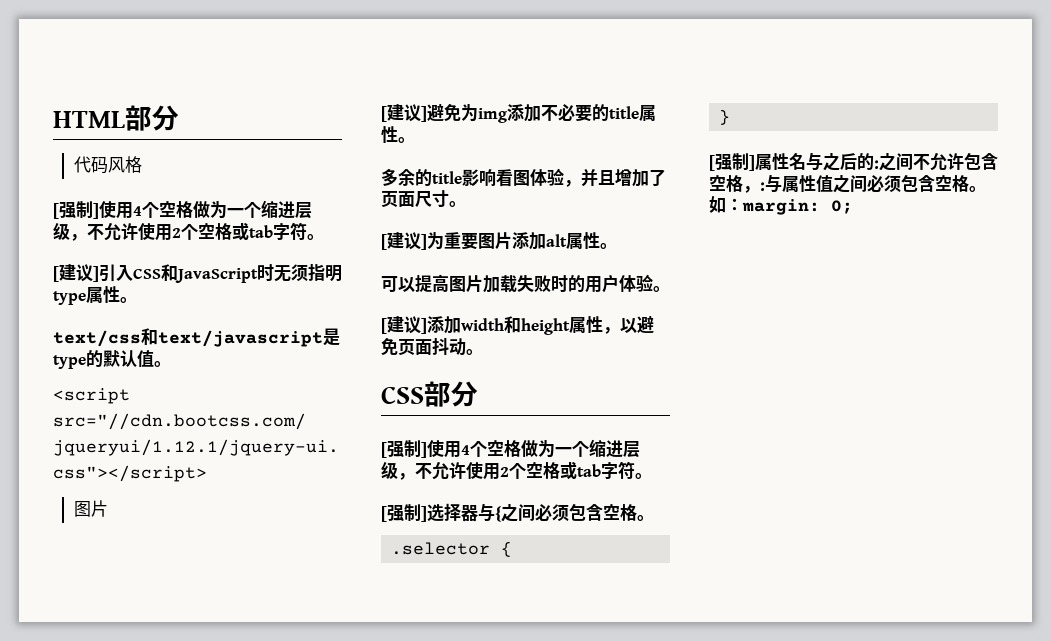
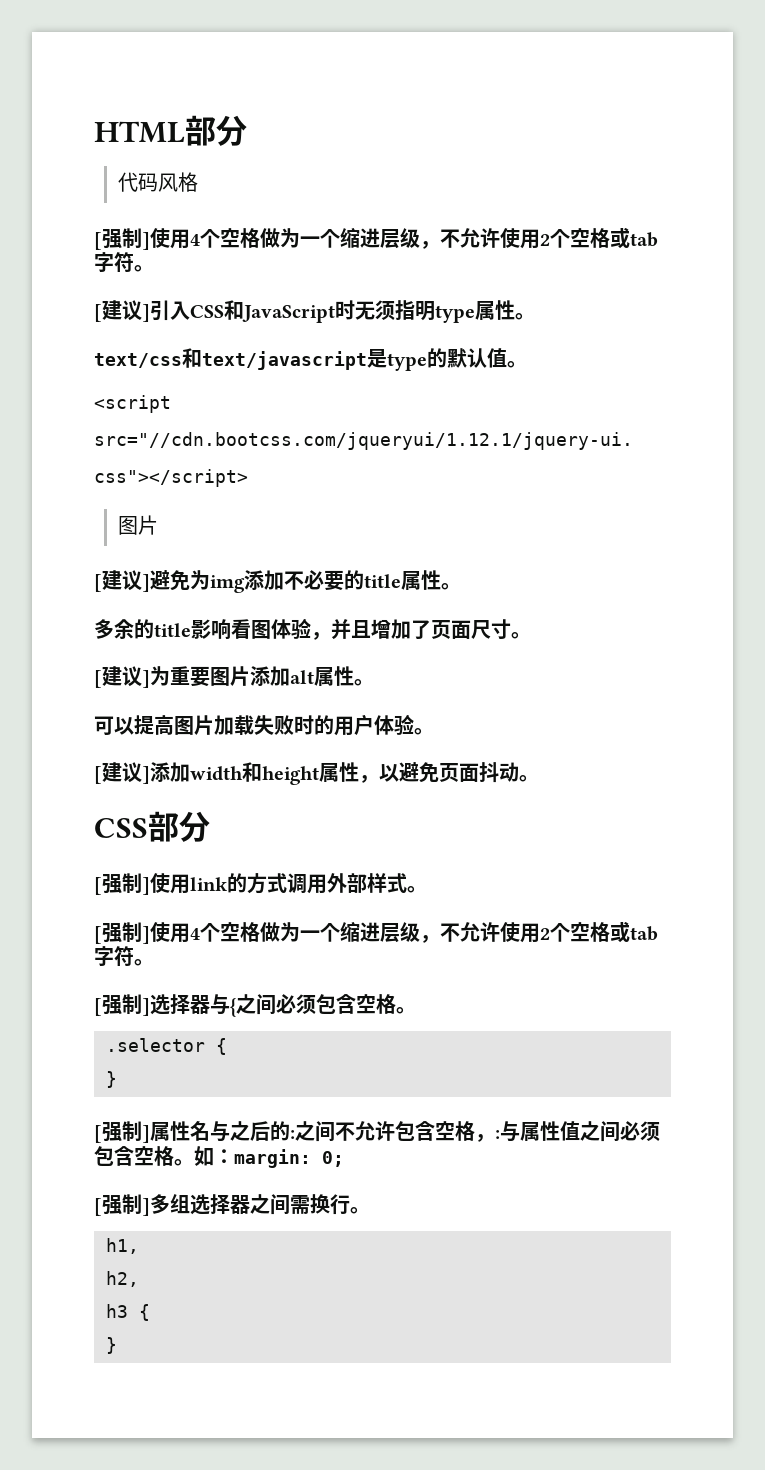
(478, 394) none -> [94,873,427,895] // [强制]使用link的方式调用外部样式。
(853, 207) none -> [94,1194,370,1216] [106,1238,139,1254] [106,1271,139,1287] [106,1304,150,1321] [106,1337,117,1354] // [强制]多组选择器之间需换行。 // h1, // h2, // h3 { // }

